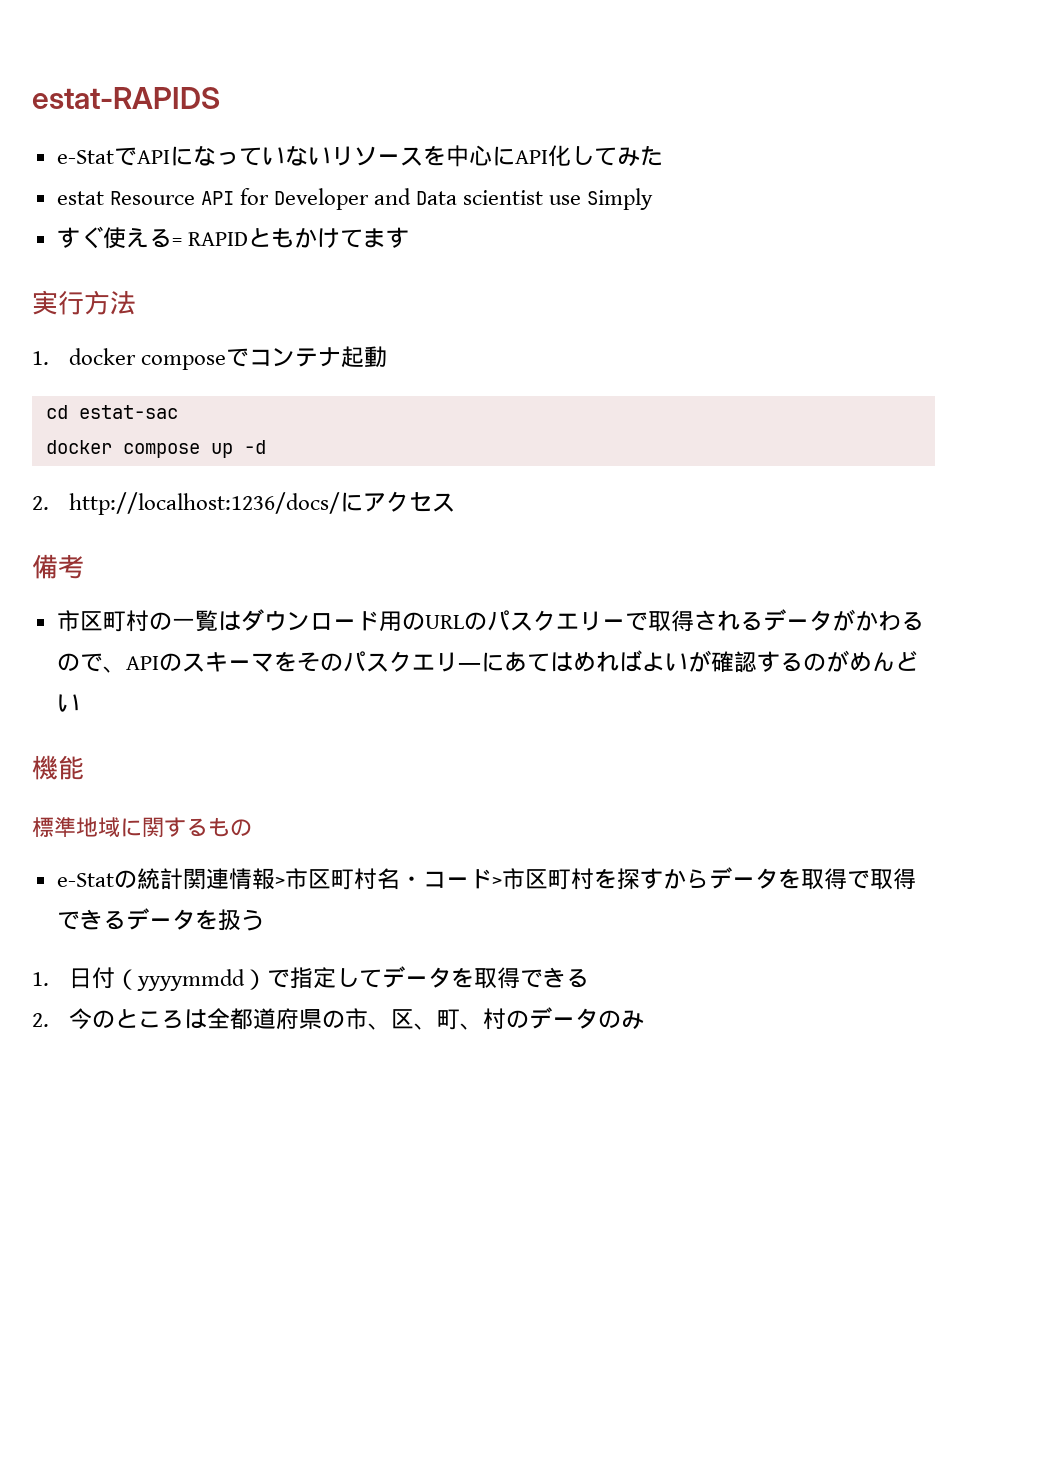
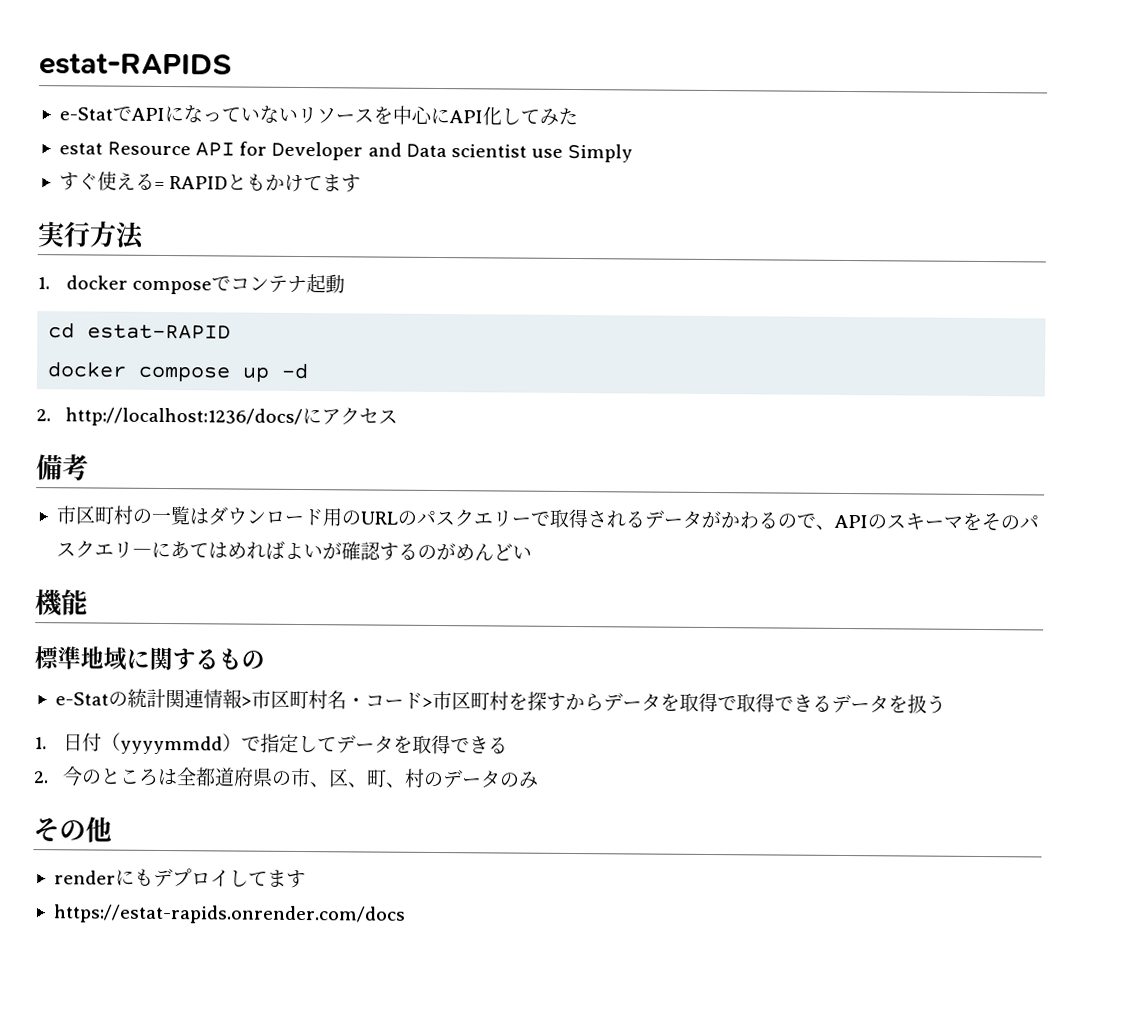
[78,405,178,419] estat-sac -> [87,324,232,340] estat-RAPID
(645, 1020) none -> [33,816,112,843] [53,868,306,889] [52,904,406,925] // その他 // renderにもデプロイしてます // https://estat-rapids.onrender.com/docs

